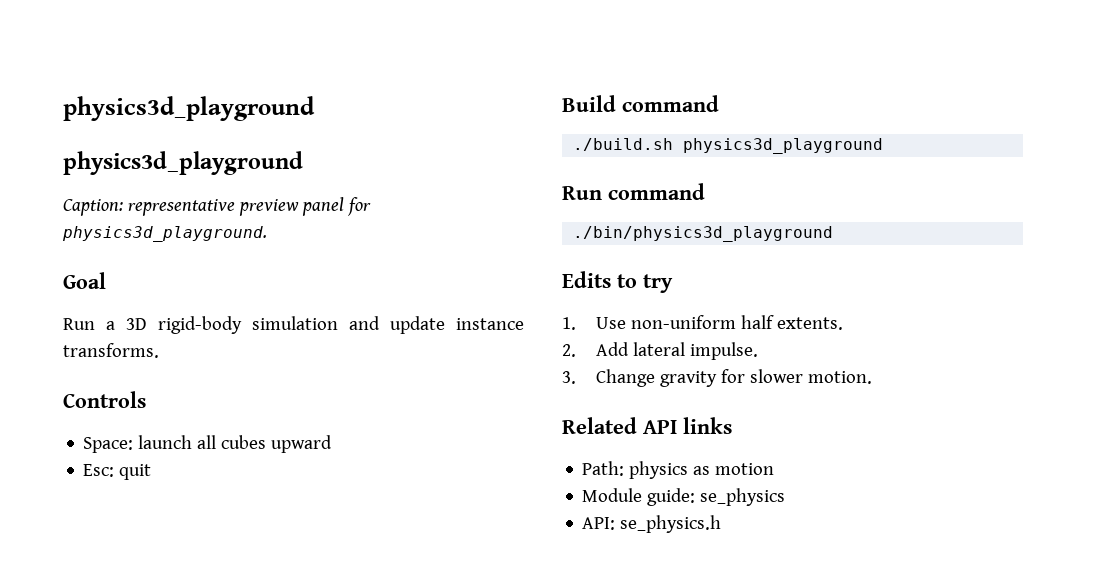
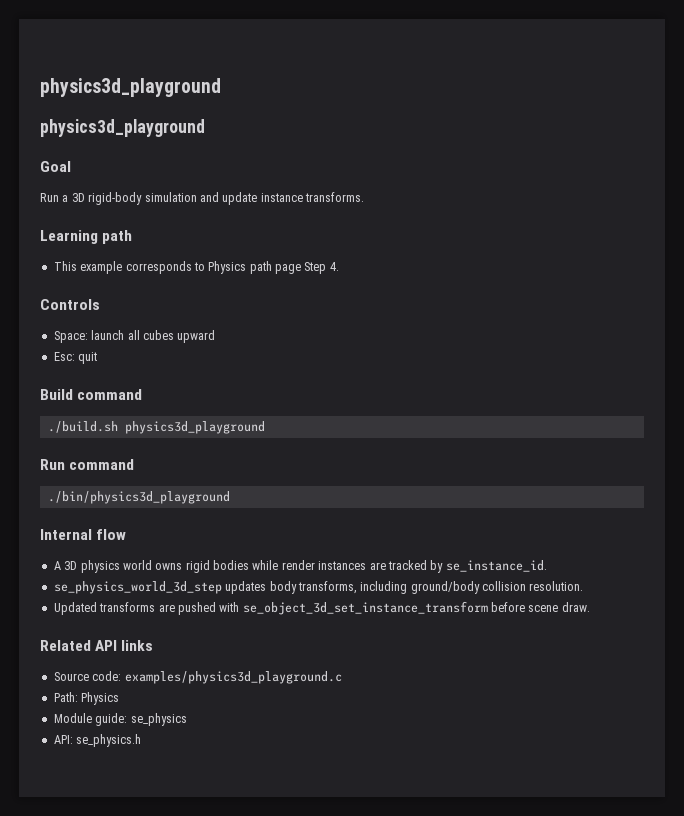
[63,197,371,216] [62,226,267,242] // Caption: representative preview panel for physics3d_playground. -> (205, 128) none
(159, 350) none -> [40,230,133,244] [53,261,339,274] // Learning path // This example corresponds to Physics path page Step 4.
[562,271,673,293] [562,315,843,330] [562,342,758,360] [562,369,872,387] [562,417,732,434] [582,461,775,479] Edits to try // 1. Use non-uniform half extents. // 2. Add lateral impulse. // 3. Change gravity for slower motion. // Related API links // Path: physics as motion -> [40,529,127,540] [53,560,547,573] [53,581,584,594] [53,601,590,615] [40,640,154,651] [53,671,342,684] [53,692,120,705] Internal flow // A 3D physics world owns rigid bodies while render instances are tracked by se_instance_id. // se_physics_world_3d_step updates body transforms, including ground/body collision resolution. // Updated transforms are pushed with se_object_3d_set_instance_transform before scene draw. // Related API links // Source code: examples/physics3d_playground.c // Path: Physics

